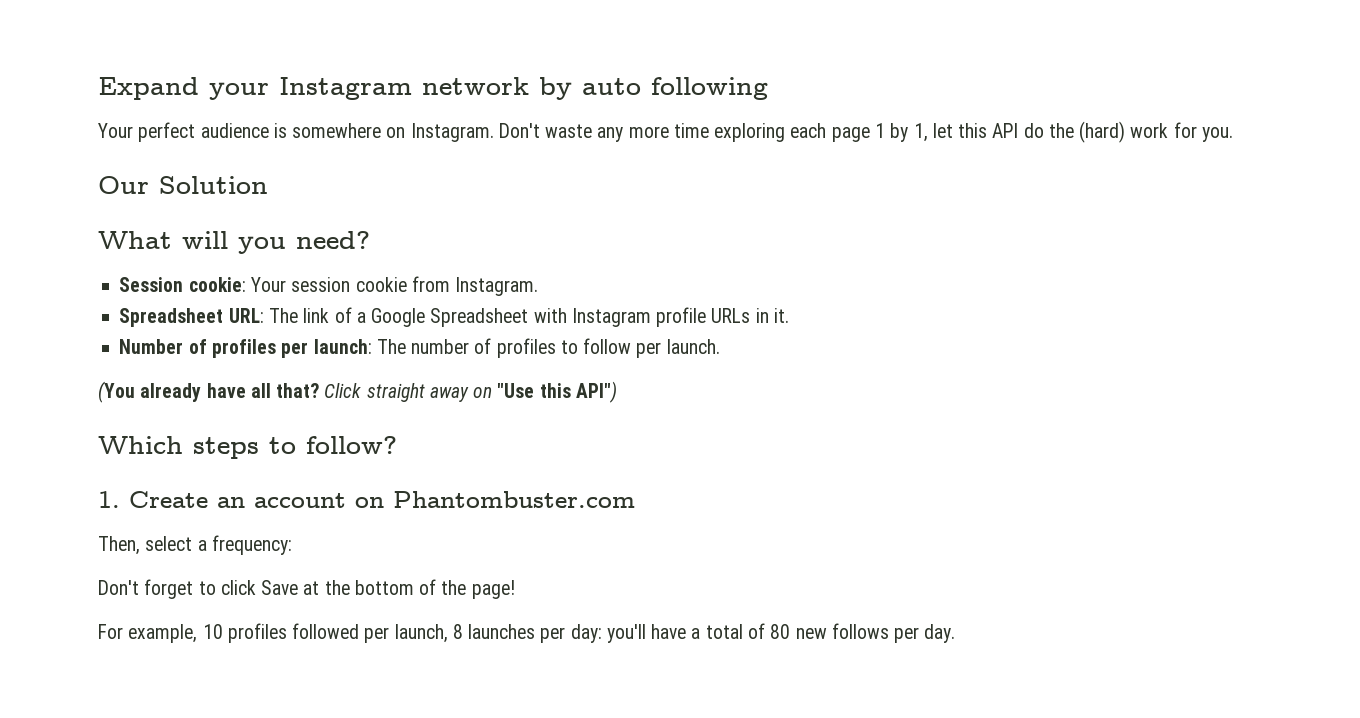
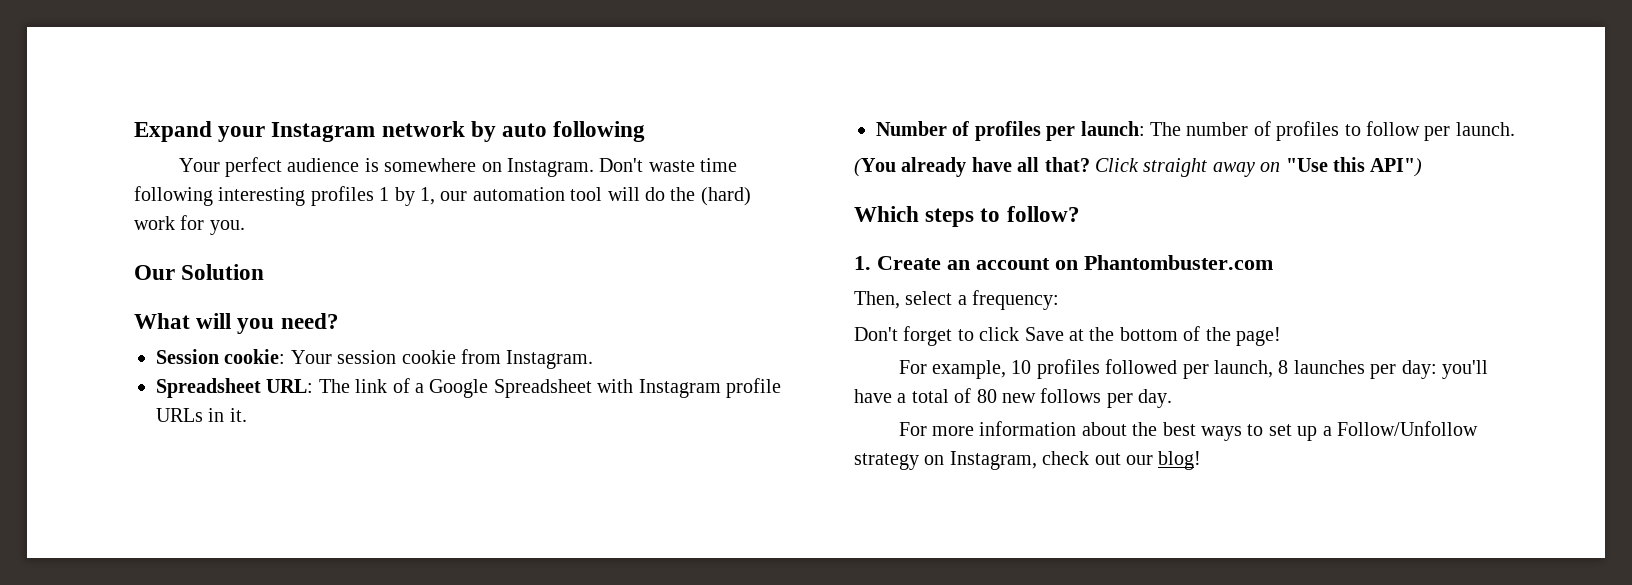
[597,123,1019,142] any more time exploring each page 1 by 1, let this API -> [700,158,738,172] [134,186,640,206] time following interesting profiles 1 by 1, our automation tool will
(956, 633) none -> [898,421,1479,441] [854,451,1202,470] // For more information about the best ways to set up a Follow/Unfollow strategy on Instagram, check out our blog!

